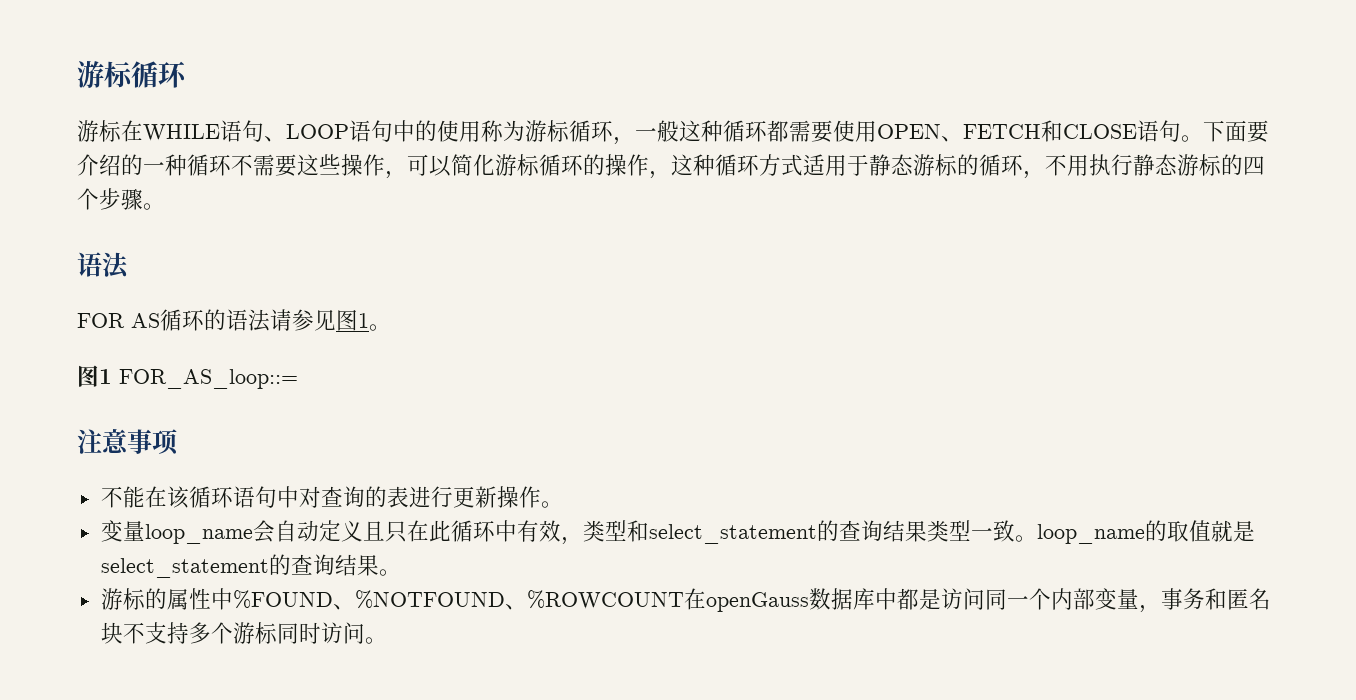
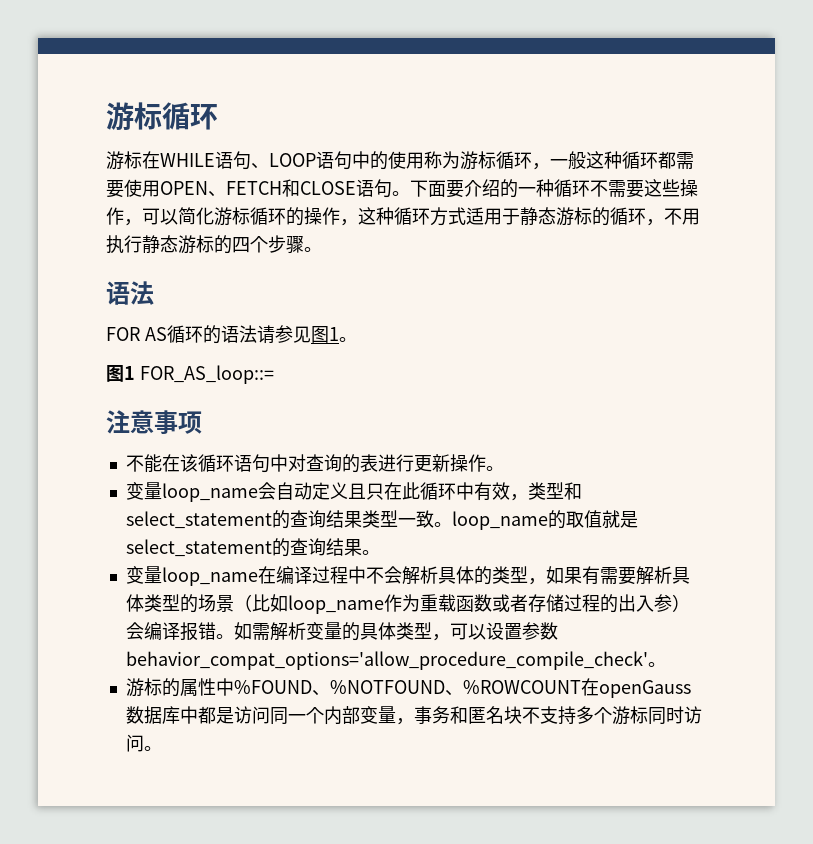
(401, 572) none -> [125,566,690,586] [125,594,690,614] [125,622,558,641] [125,651,666,670] // 变量loop_name在编译过程中不会解析具体的类型，如果有需要解析具体类型的场景（比如loop_name作为重载函数或者存储过程的出入参）会编译报错。如需解析变量的具体类型，可以设置参数behavior_compat_options='allow_procedure_compile_check'。

